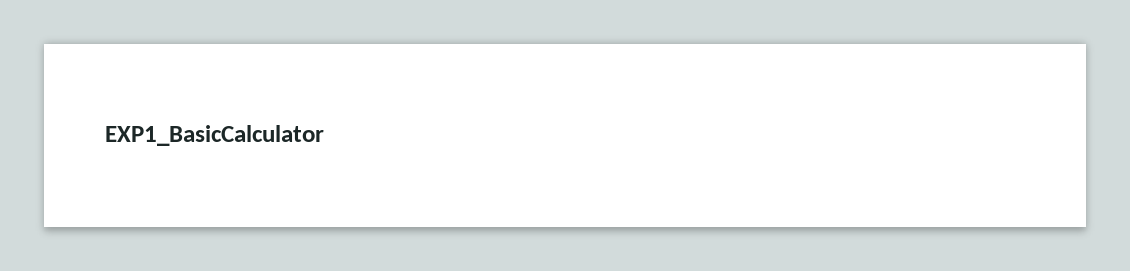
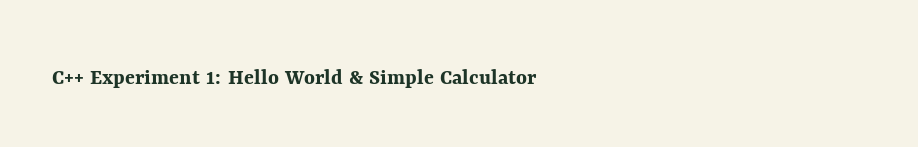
[105,125,324,146] EXP1_BasicCalculator -> [52,69,538,88] C++ Experiment 1: Hello World & Simple Calculator

